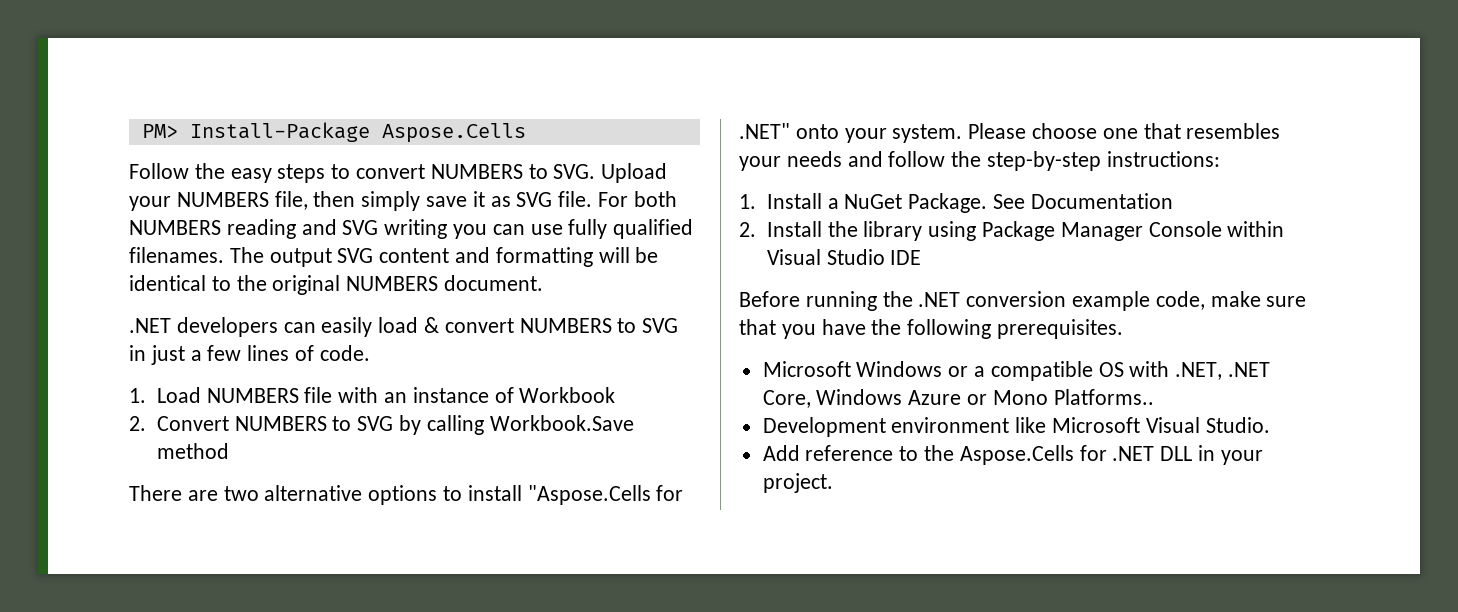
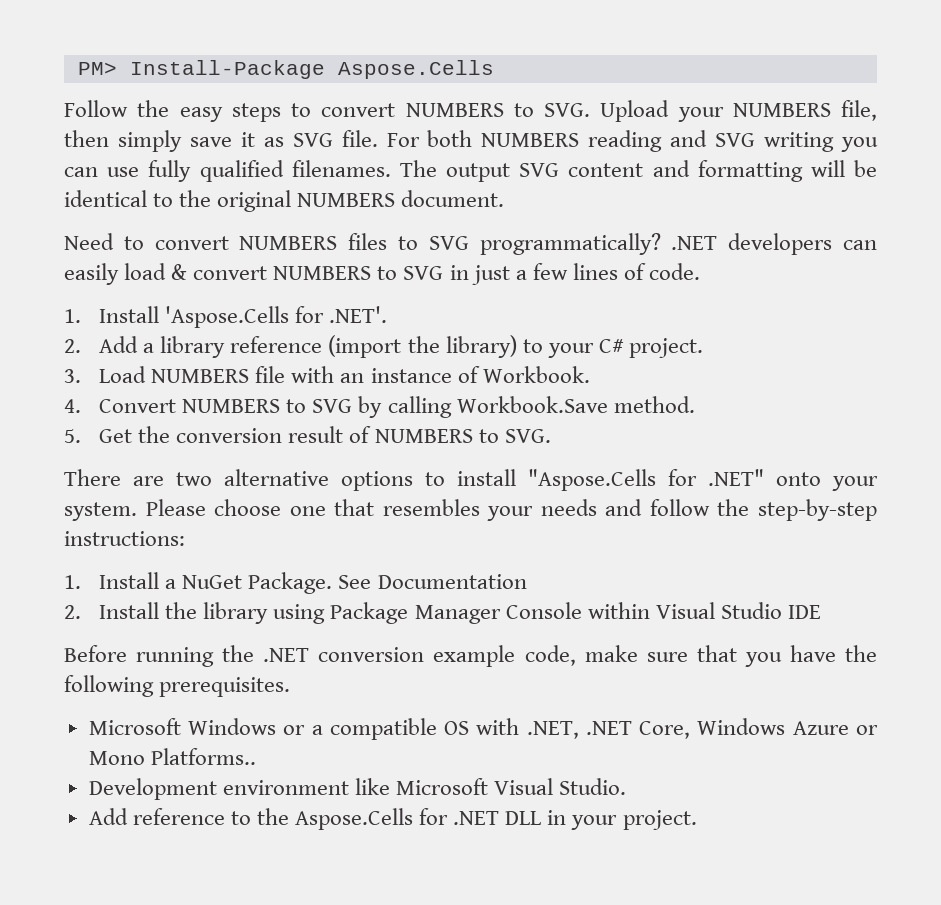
(544, 283) none -> [64,233,661,255] Need to convert NUMBERS files to SVG programmatically?
(146, 395) none -> [99,306,388,328] [64,335,703,358] [64,369,81,383] Install 'Aspose.Cells for .NET'. // 2. Add a library reference (import the library) to your C# project. // 3.
[519,387,616,403] [129,416,146,431] Workbook // 2. -> [482,366,590,383] [64,399,81,413] Workbook. // 4.
[156,443,229,459] method -> [613,396,695,413] [64,426,551,443] method. // 5. Get the conversion result of NUMBERS to SVG.

